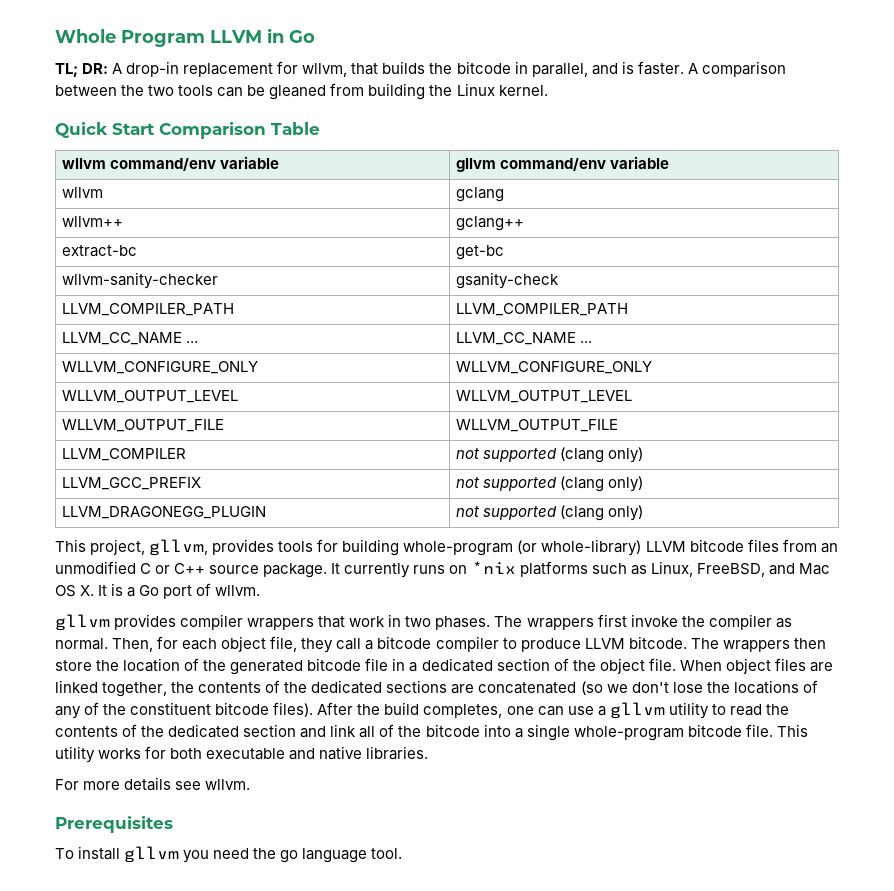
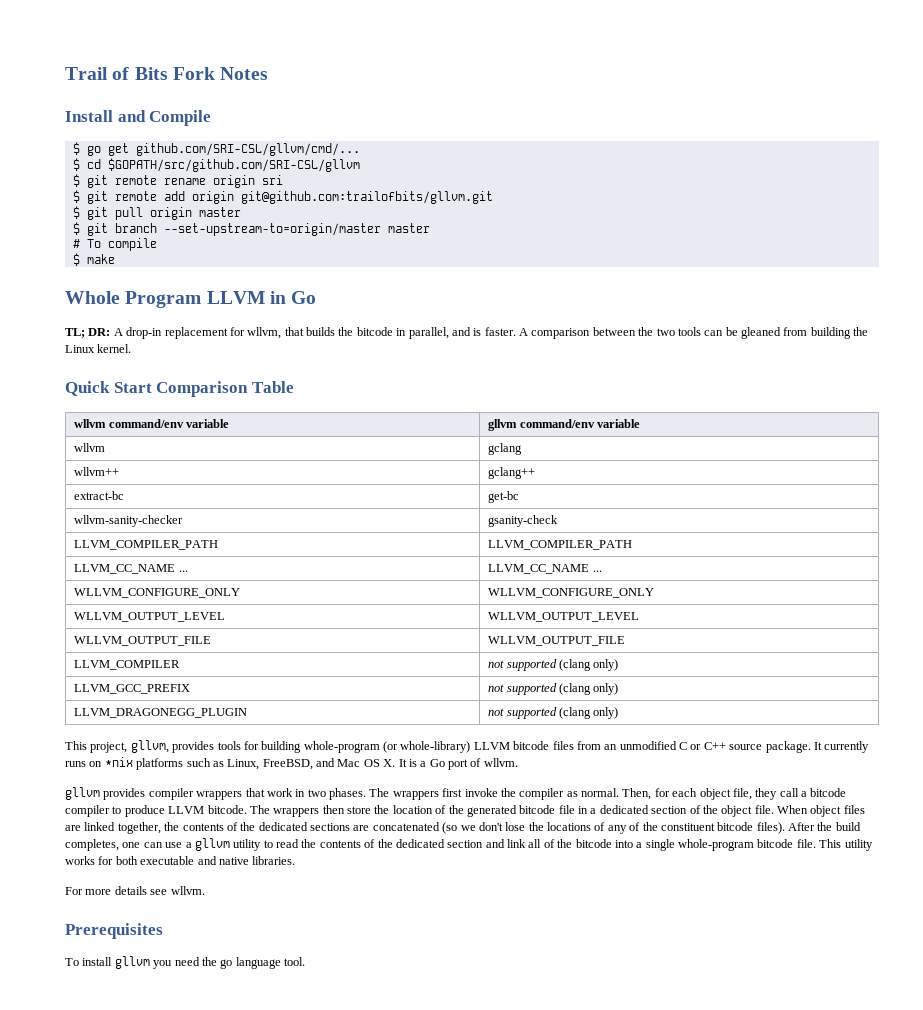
(55, 36) none -> [65,67,269,80] [65,110,212,126] [72,142,360,156] [72,158,360,172] [72,174,283,188] [72,190,493,204] [72,206,241,220] [72,222,430,236] [72,238,157,251] [72,253,115,266] Trail of Bits Fork Notes // Install and Compile // $ go get github.com/SRI-CSL/gllvm/cmd/... // $ cd $GOPATH/src/github.com/SRI-CSL/gllvm // $ git remote rename origin sri // $ git remote add origin git@github.com:trailofbits/gllvm.git // $ git pull origin master // $ git branch --set-upstream-to=origin/master master // # To compile // $ make //

